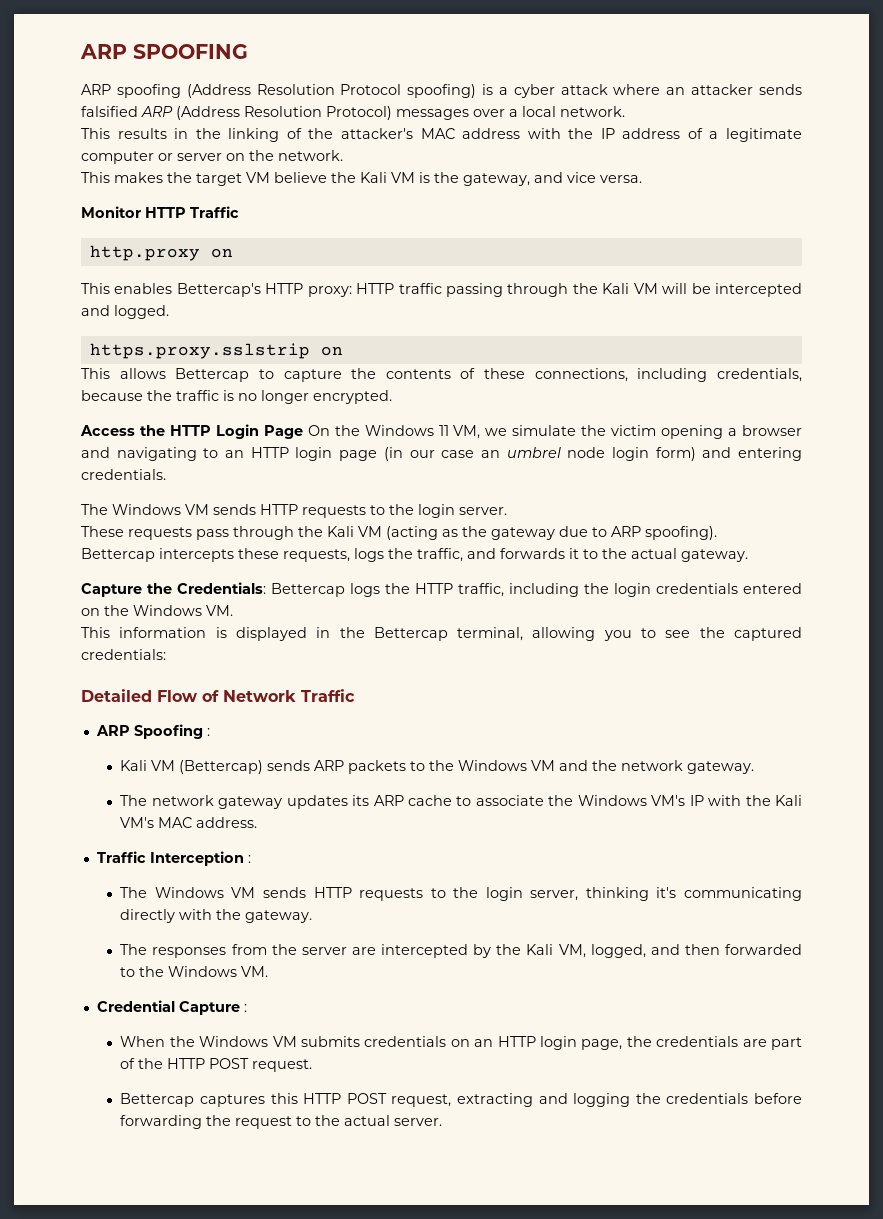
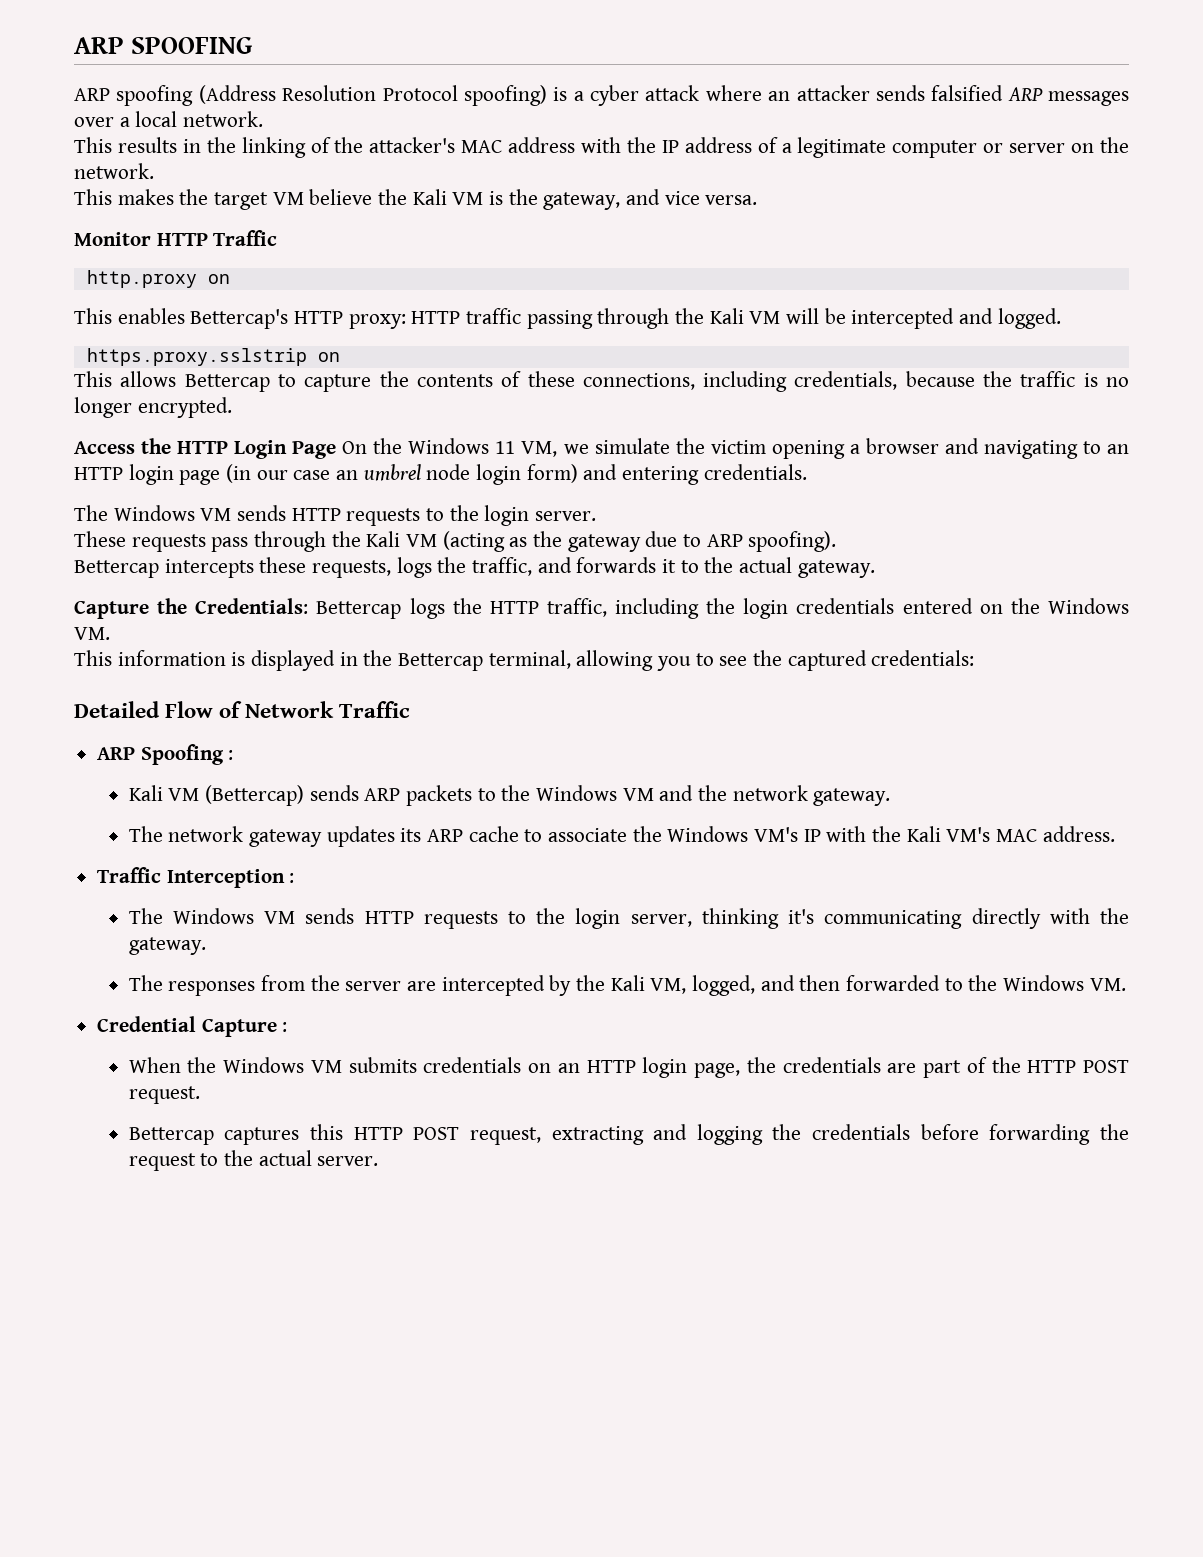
[176,106,392,120] (Address Resolution Protocol) -> (1043, 94) none

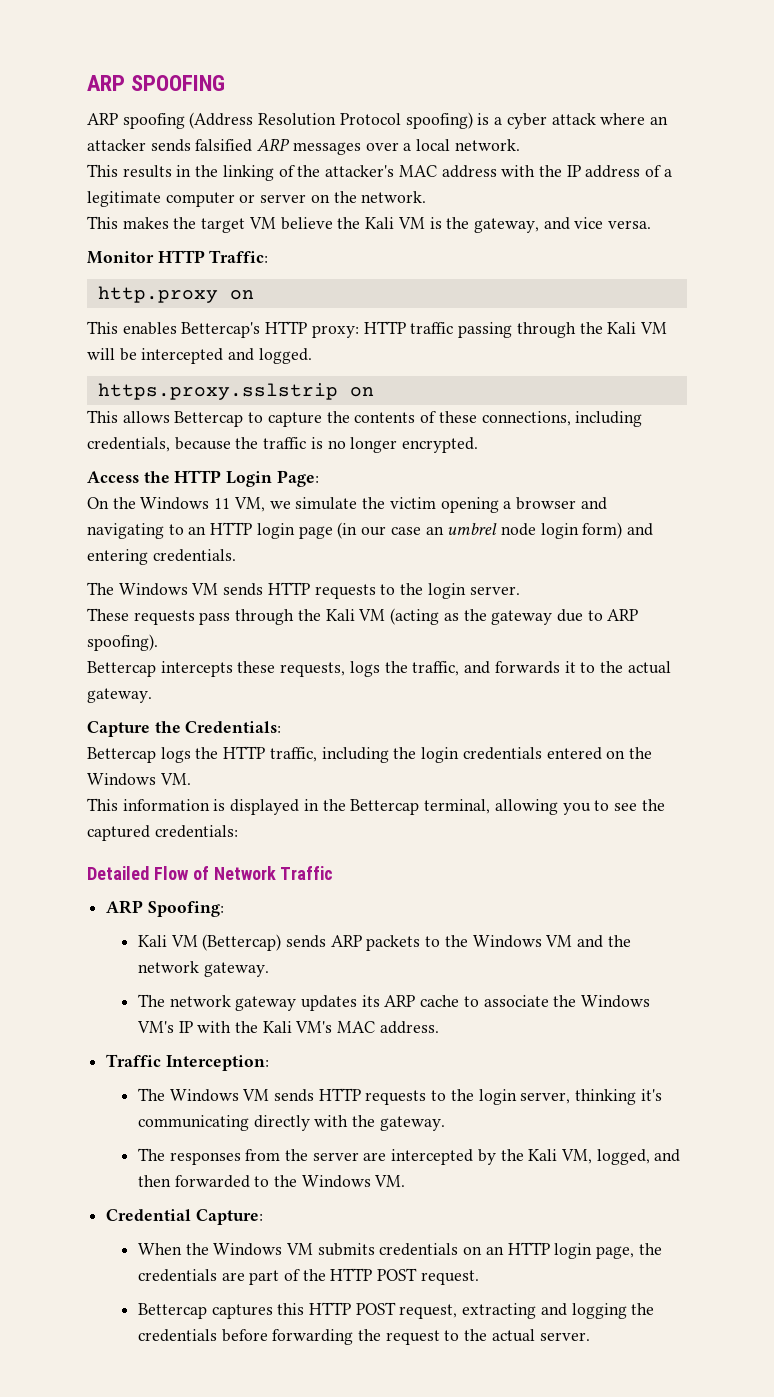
[213,230,278,246] Traffic -> [209,250,269,263] Traffic:
[292,441,337,459] Page -> [276,470,319,487] Page: //
(309, 606) none -> (282, 727) //
[140,744,234,765] Spoofing : -> [147,901,224,917] Spoofing:
[166,869,295,888] Interception : -> [165,1055,269,1071] Interception:
[201,1019,288,1037] Capture : -> [195,1209,263,1225] Capture:

